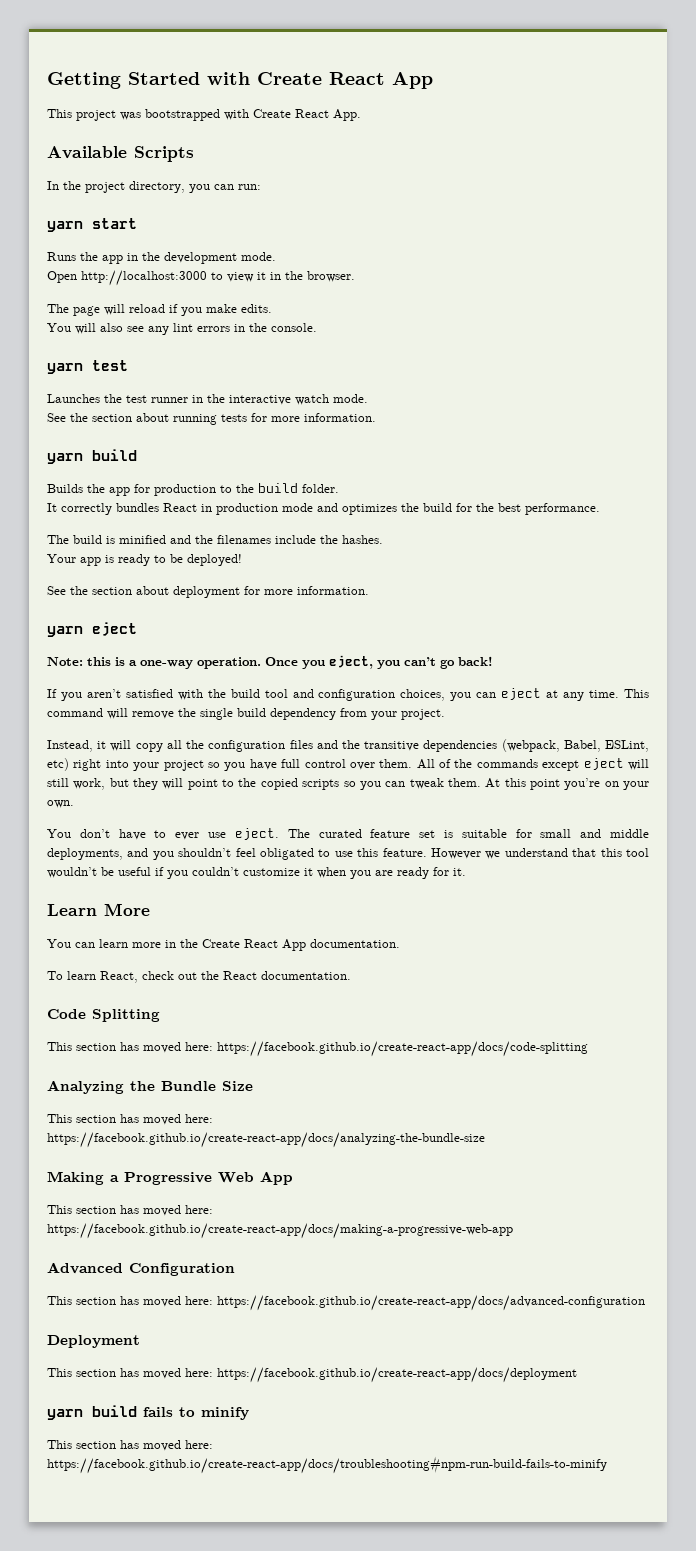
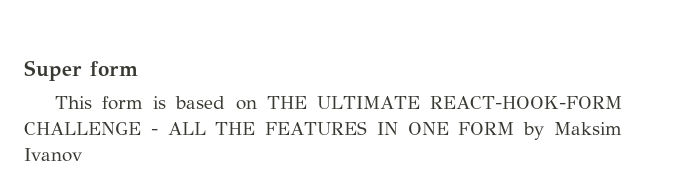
[47,72,433,89] [47,109,361,121] [47,146,194,162] [47,181,261,193] [47,218,137,232] [47,252,276,264] [47,270,355,286] [47,304,272,316] [47,323,317,335] [47,360,128,374] [47,394,368,405] [47,413,376,425] [47,449,137,464] [47,483,339,496] [47,503,600,515] [47,535,383,544] [47,554,242,566] [47,586,369,598] [47,622,137,637] [47,655,493,669] [47,688,650,701] [47,708,445,720] [47,739,649,752] [47,758,650,771] [47,778,650,790] [47,800,74,808] [47,828,649,840] [47,848,649,860] [47,867,466,879] [47,903,150,916] [47,939,400,951] [47,971,351,983] [47,1009,160,1022] [47,1041,588,1057] [47,1080,253,1094] [47,1114,213,1125] [47,1132,485,1148] [47,1171,293,1185] [47,1205,213,1216] [47,1223,513,1239] [47,1262,235,1276] [47,1295,645,1311] [47,1335,140,1348] [47,1367,577,1383] [47,1405,249,1420] [47,1440,213,1451] [47,1456,607,1474] Getting Started with Create React App // This project was bootstrapped with Create React App. // Available Scripts // In the project directory, you can run: // yarn start // Runs the app in the development mode. // Open http://localhost:3000 to view it in the browser. // The page will reload if you make edits. // You will also see any lint errors in the console. // yarn test // Launches the test runner in the interactive watch mode. // See the section about running tests for more information. // yarn build // Builds the app for production to the build folder. // It correctly bundles React in production mode and optimizes the build for the best performance. // The build is minified and the filenames include the hashes. // Your app is ready to be deployed! // See the section about deployment for more information. // yarn eject // Note: this is a one-way operation. Once you eject, you can’t go back! // If you aren’t satisfied with the build tool and configuration choices, you can eject at any time. This command will remove the single build dependency from your project. // Instead, it will copy all the configuration files and the transitive dependencies (webpack, Babel, ESLint, etc) right into your project so you have full control over them. All of the commands except eject will still work, but they will point to the copied scripts so you can tweak them. At this point you’re on your own. // You don’t have to ever use eject. The curated feature set is suitable for small and middle deployments, and you shouldn’t feel obligated to use this feature. However we understand that this tool wouldn’t be useful if you couldn’t customize it when you are ready for it. // Learn More // You can learn more in the Create React App documentation. // To learn React, check out the React documentation. // Code Splitting // This section has moved here: https://facebook.github.io/create-react-app/docs/code-splitting // Analyzing the Bundle Size // This section has moved here: https://facebook.github.io/create-react-app/docs/analyzing-the-bundle-size // Making a Progressive Web App // This section has moved here: https://facebook.github.io/create-react-app/docs/making-a-progressive-web-app // Advanced Configuration // This section has moved here: https://facebook.github.io/create-react-app/docs/advanced-configuration // Deployment // This section has moved here: https://facebook.github.io/create-react-app/docs/deployment // yarn build fails to minify // This section has moved here: https://facebook.github.io/create-react-app/docs/troubleshooting#npm-run-build-fails-to-minify -> [24,60,138,81] [54,96,622,110] [24,121,623,140] [24,148,82,162] Super form // This form is based on THE ULTIMATE REACT-HOOK-FORM CHALLENGE - ALL THE FEATURES IN ONE FORM by Maksim Ivanov

